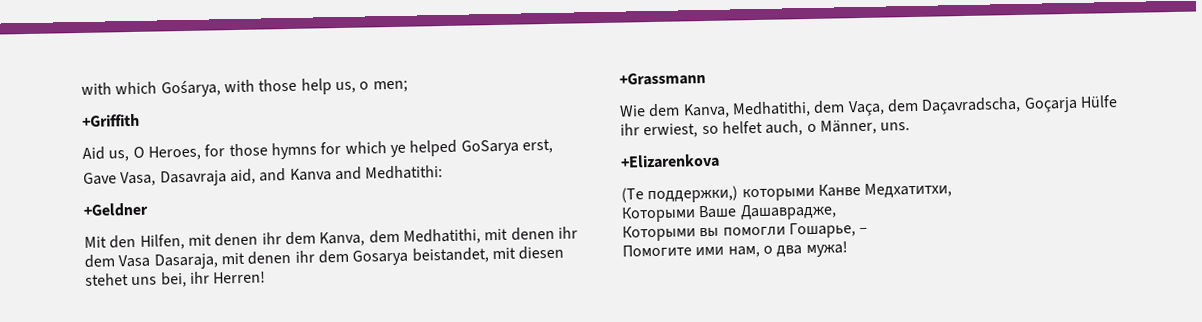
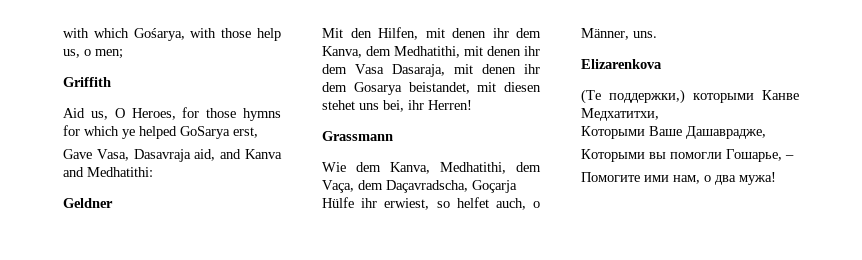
[82,113,140,127] +Griffith -> [63,77,111,87] Griffith
[83,202,148,217] +Geldner -> [63,198,113,208] Geldner
[619,71,706,86] +Grassmann -> [322,131,393,141] Grassmann
[620,153,720,169] +Elizarenkova -> [581,59,662,69] Elizarenkova

